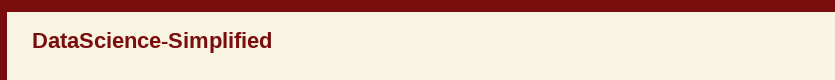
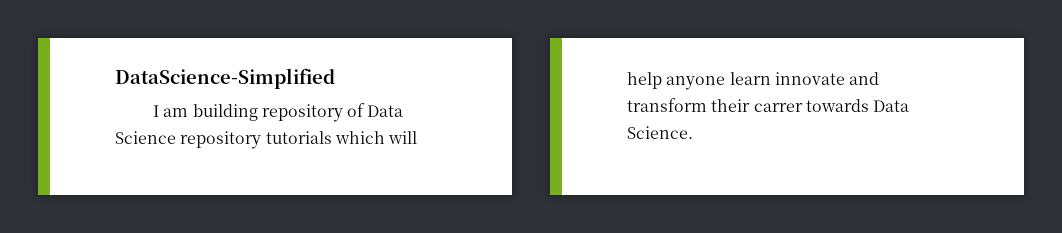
(272, 42) none -> [152,103,404,122] [115,131,418,149] [627,72,880,90] [627,98,910,112] [627,126,693,139] // I am building repository of Data Science repository tutorials which will help anyone learn innovate and transform their carrer towards Data Science.

